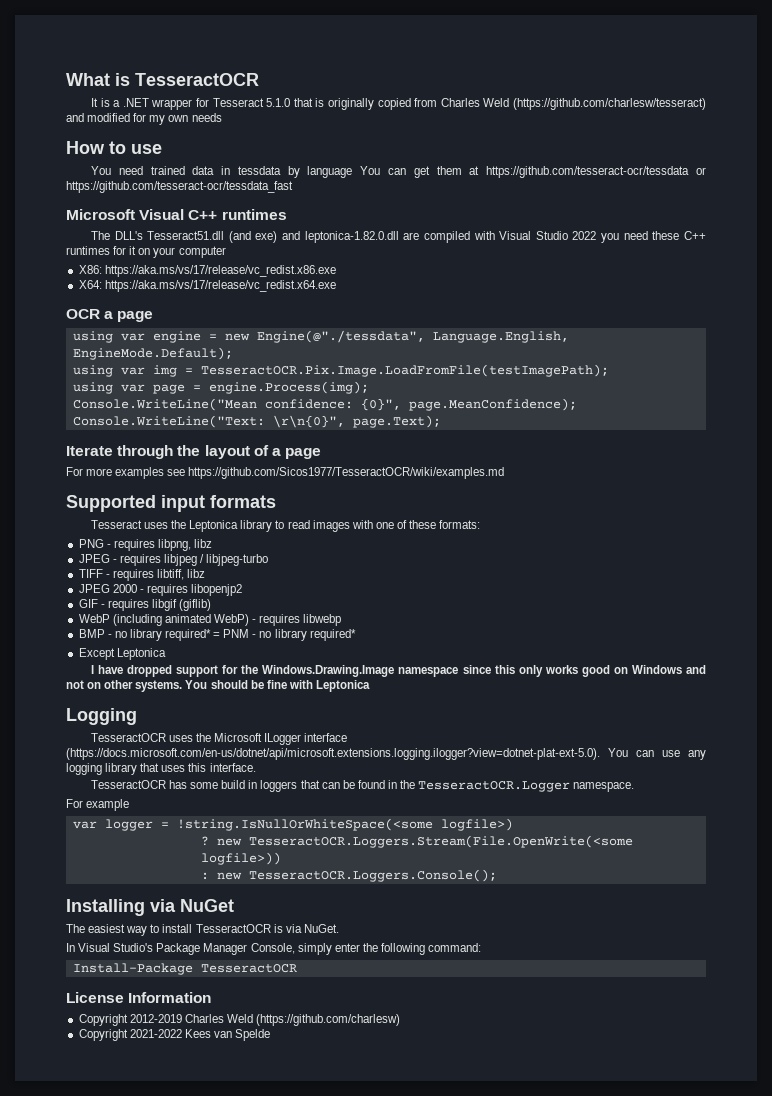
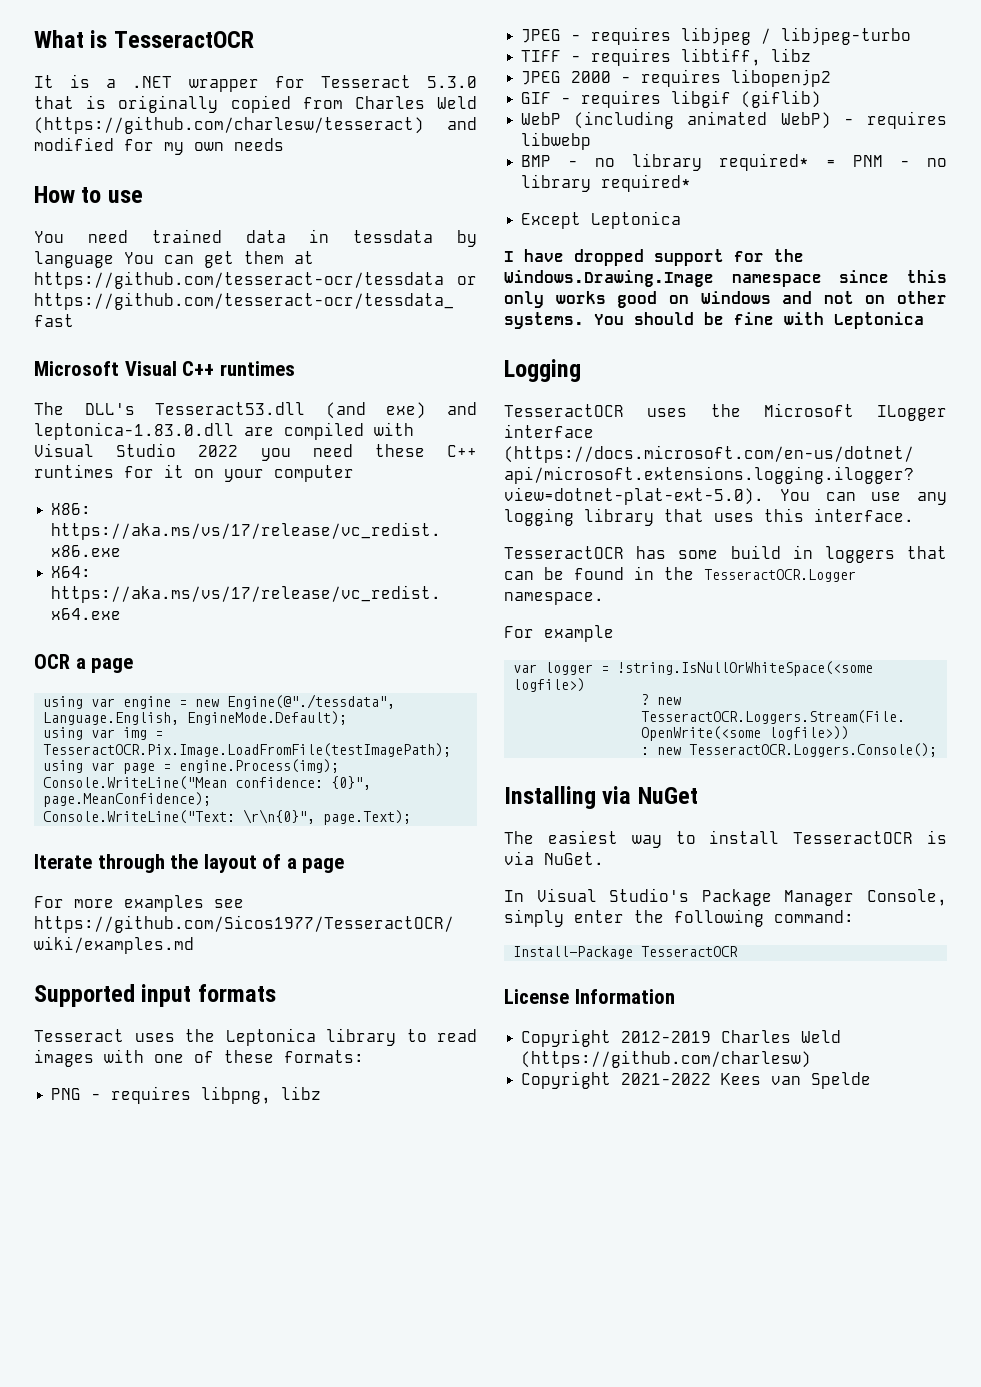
[266,98,291,107] 5.1.0 -> [427,76,477,88] 5.3.0
[147,231,225,240] Tesseract51.dll -> [155,402,306,415] Tesseract53.dll
[304,231,399,243] leptonica-1.82.0.dll -> [34,422,234,440] leptonica-1.83.0.dll

